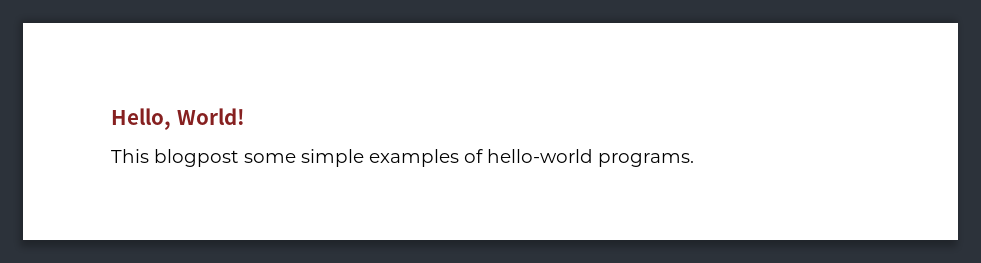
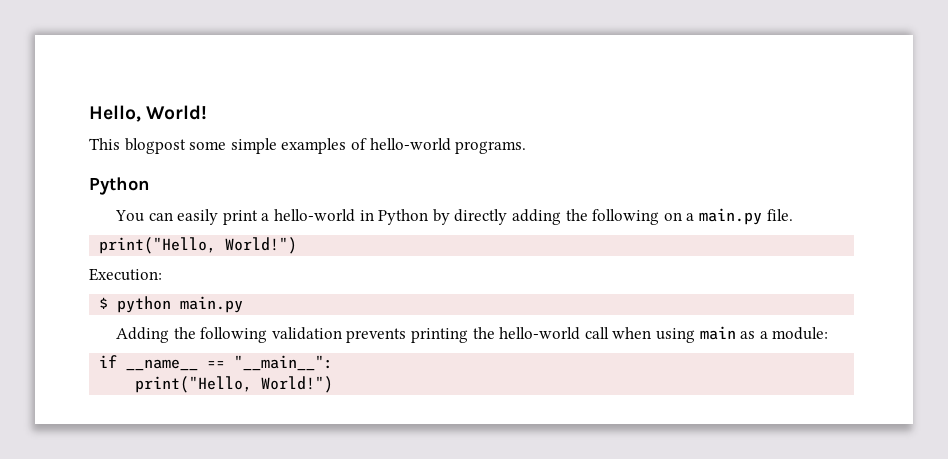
(694, 160) none -> [89,177,150,195] [115,208,793,225] [99,237,298,254] [89,268,162,281] [99,296,244,313] [116,326,829,343] [99,355,334,371] [135,376,334,393] // Python // You can easily print a hello-world in Python by directly adding the following on a main.py file. // print("Hello, World!") // Execution: // $ python main.py // Adding the following validation prevents printing the hello-world call when using main as a module: // if __name__ == "__main__": // print("Hello, World!")

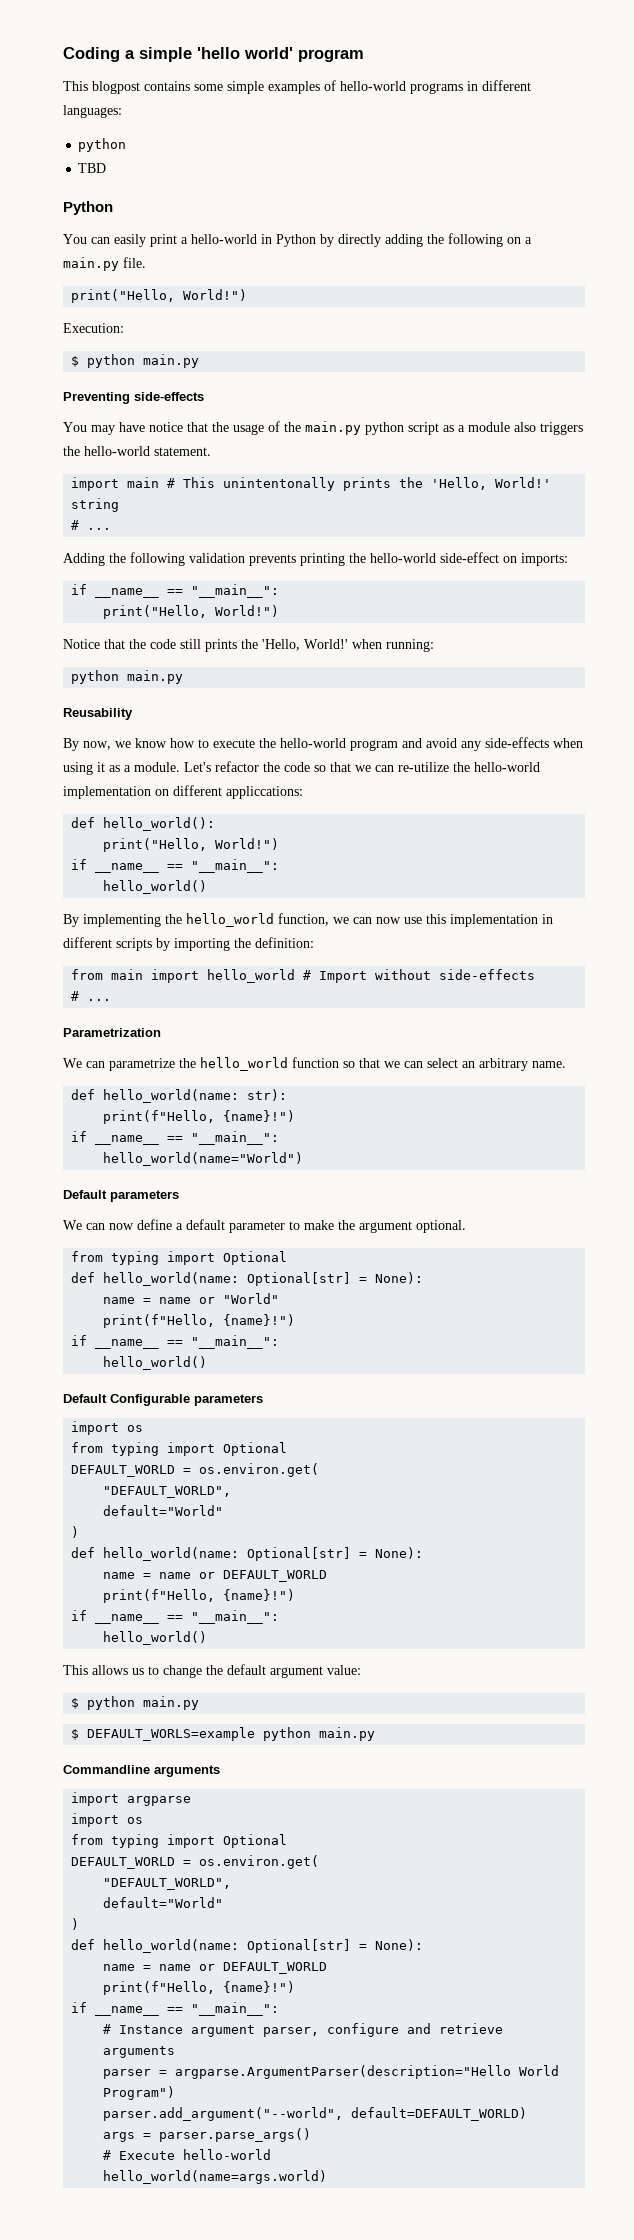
[89,105,208,122] Hello, World! -> [63,47,364,62] Coding a simple 'hello world' program
(186, 146) none -> [144,81,190,91] contains
[455,141,527,154] programs. -> [410,80,531,94] [63,105,122,118] [78,138,127,152] [78,163,107,173] programs in different languages: // python // TBD
(244, 304) none -> [63,392,204,404] [63,421,583,435] [63,446,211,456] [71,477,552,491] [71,498,120,512] [71,520,112,530] // Preventing side-effects // You may have notice that the usage of the main.py python script as a module also triggers the hello-world statement. // import main # This unintentonally prints the 'Hello, World!' string // # ...
[584,326,829,343] call when using main as a module: -> [440,552,568,566] side-effect on imports:
(334, 384) none -> [63,639,434,652] [71,670,184,684] [63,708,133,720] [63,737,583,751] [63,761,540,775] [63,785,303,799] [71,817,216,831] [103,838,280,852] [71,859,280,873] [103,880,208,894] [63,913,553,927] [63,937,314,951] [71,969,536,983] [71,991,112,1001] [63,1028,161,1037] [63,1057,566,1071] [71,1089,288,1103] [103,1110,296,1124] [71,1131,280,1145] [103,1152,304,1166] [63,1190,179,1202] [63,1219,466,1233] [71,1251,288,1265] [71,1272,424,1286] [103,1293,280,1304] [103,1314,296,1328] [71,1335,280,1349] [103,1356,208,1370] [63,1394,263,1406] [71,1421,144,1435] [71,1442,288,1456] [71,1463,320,1477] [103,1486,232,1498] [103,1505,224,1516] [71,1526,80,1538] [71,1547,424,1561] [103,1570,328,1582] [103,1589,296,1603] [71,1610,280,1624] [103,1631,208,1645] [63,1664,361,1678] [71,1696,200,1710] [71,1727,376,1741] [63,1765,220,1777] [71,1792,192,1806] [71,1813,144,1827] [71,1834,288,1848] [71,1855,320,1869] [103,1878,232,1890] [103,1897,224,1908] [71,1918,80,1930] [71,1939,424,1953] [103,1962,328,1974] [103,1981,296,1995] [71,2002,280,2016] [103,2023,504,2037] [103,2046,176,2058] [103,2065,560,2079] [103,2086,176,2100] [103,2107,528,2121] [103,2128,312,2142] [103,2149,272,2160] [103,2170,328,2184] // Notice that the code still prints the 'Hello, World!' when running: // python main.py // Reusability // By now, we know how to execute the hello-world program and avoid any side-effects when using it as a module. Let's refactor the code so that we can re-utilize the hello-world implementation on different appliccations: // def hello_world(): // print("Hello, World!") // if __name__ == "__main__": // hello_world() // By implementing the hello_world function, we can now use this implementation in different scripts by importing the definition: // from main import hello_world # Import without side-effects // # ... // Parametrization // We can parametrize the hello_world function so that we can select an arbitrary name. // def hello_world(name: str): // print(f"Hello, {name}!") // if __name__ == "__main__": // hello_world(name="World") // Default parameters // We can now define a default parameter to make the argument optional. // from typing import Optional // def hello_world(name: Optional[str] = None): // name = name or "World" // print(f"Hello, {name}!") // if __name__ == "__main__": // hello_world() // Default Configurable parameters // import os // from typing import Optional // DEFAULT_WORLD = os.environ.get( // "DEFAULT_WORLD", // default="World" // ) // def hello_world(name: Optional[str] = None): // name = name or DEFAULT_WORLD // print(f"Hello, {name}!") // if __name__ == "__main__": // hello_world() // This allows us to change the default argument value: // $ python main.py // $ DEFAULT_WORLS=example python main.py // Commandline arguments // import argparse // import os // from typing import Optional // DEFAULT_WORLD = os.environ.get( // "DEFAULT_WORLD", // default="World" // ) // def hello_world(name: Optional[str] = None): // name = name or DEFAULT_WORLD // print(f"Hello, {name}!") // if __name__ == "__main__": // # Instance argument parser, configure and retrieve arguments // parser = argparse.ArgumentParser(description="Hello World Program") // parser.add_argument("--world", default=DEFAULT_WORLD) // args = parser.parse_args() // # Execute hello-world // hello_world(name=args.world)

